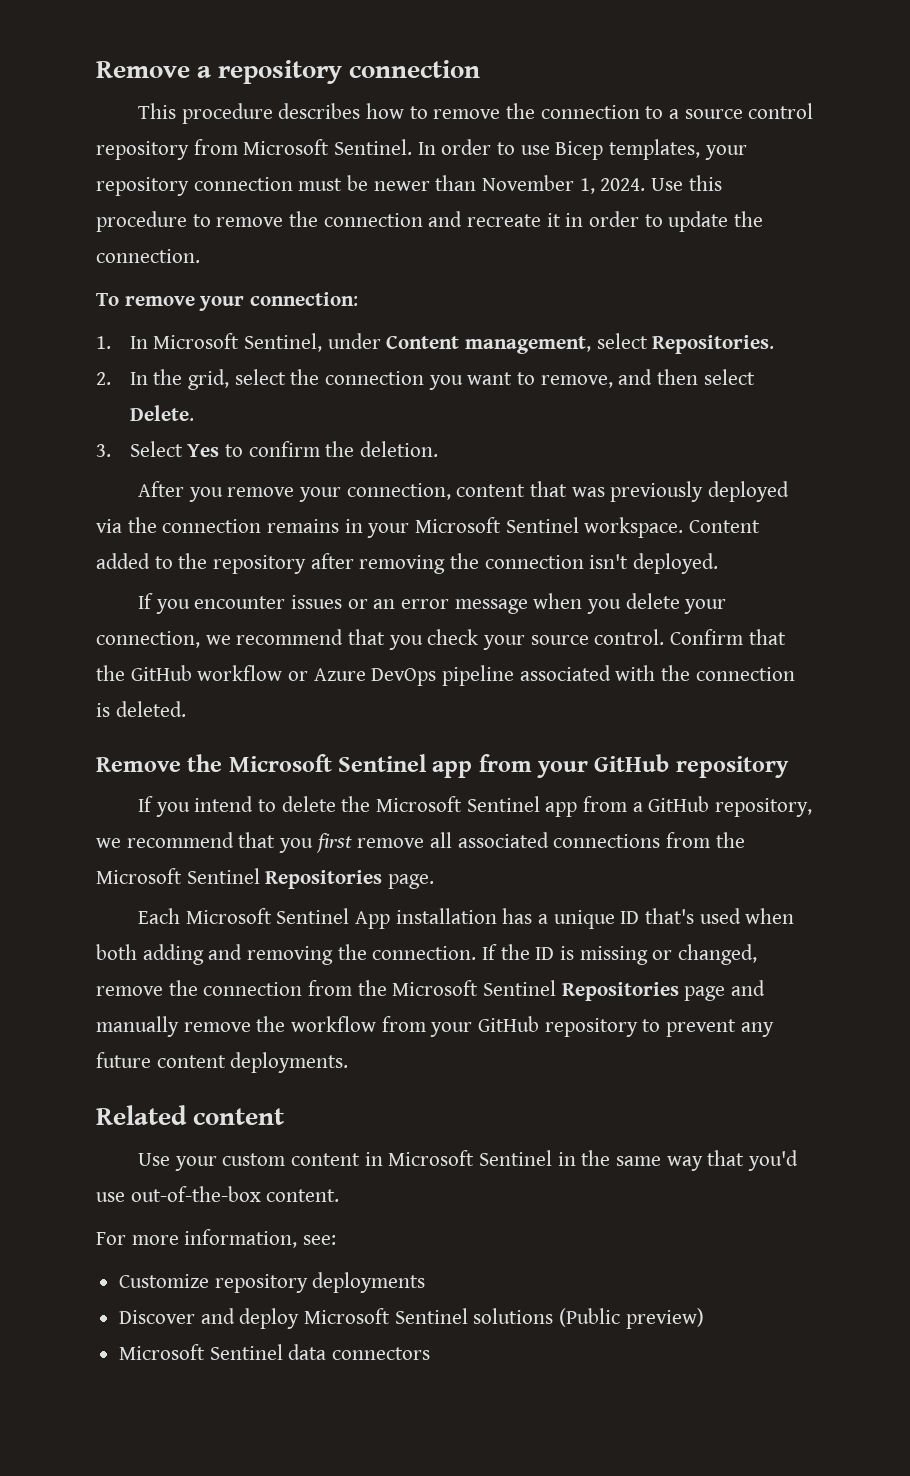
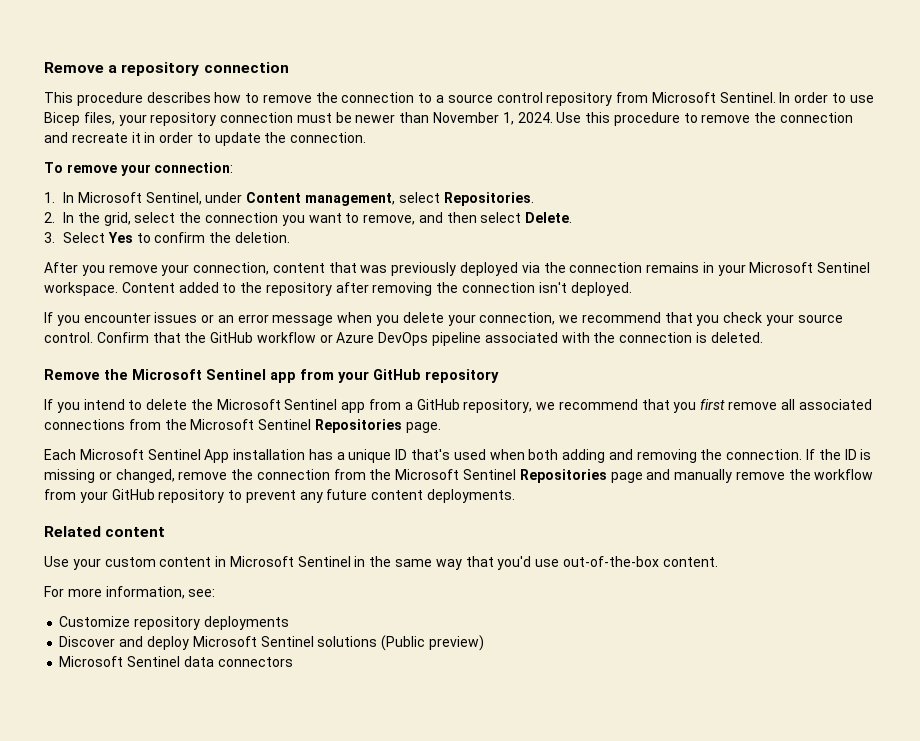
[609,139,701,160] templates, -> [83,112,115,125] files,

